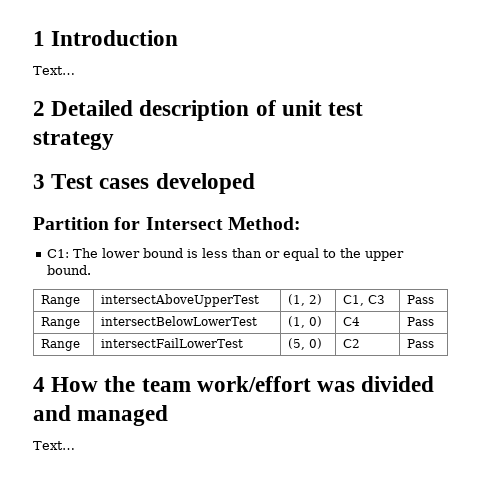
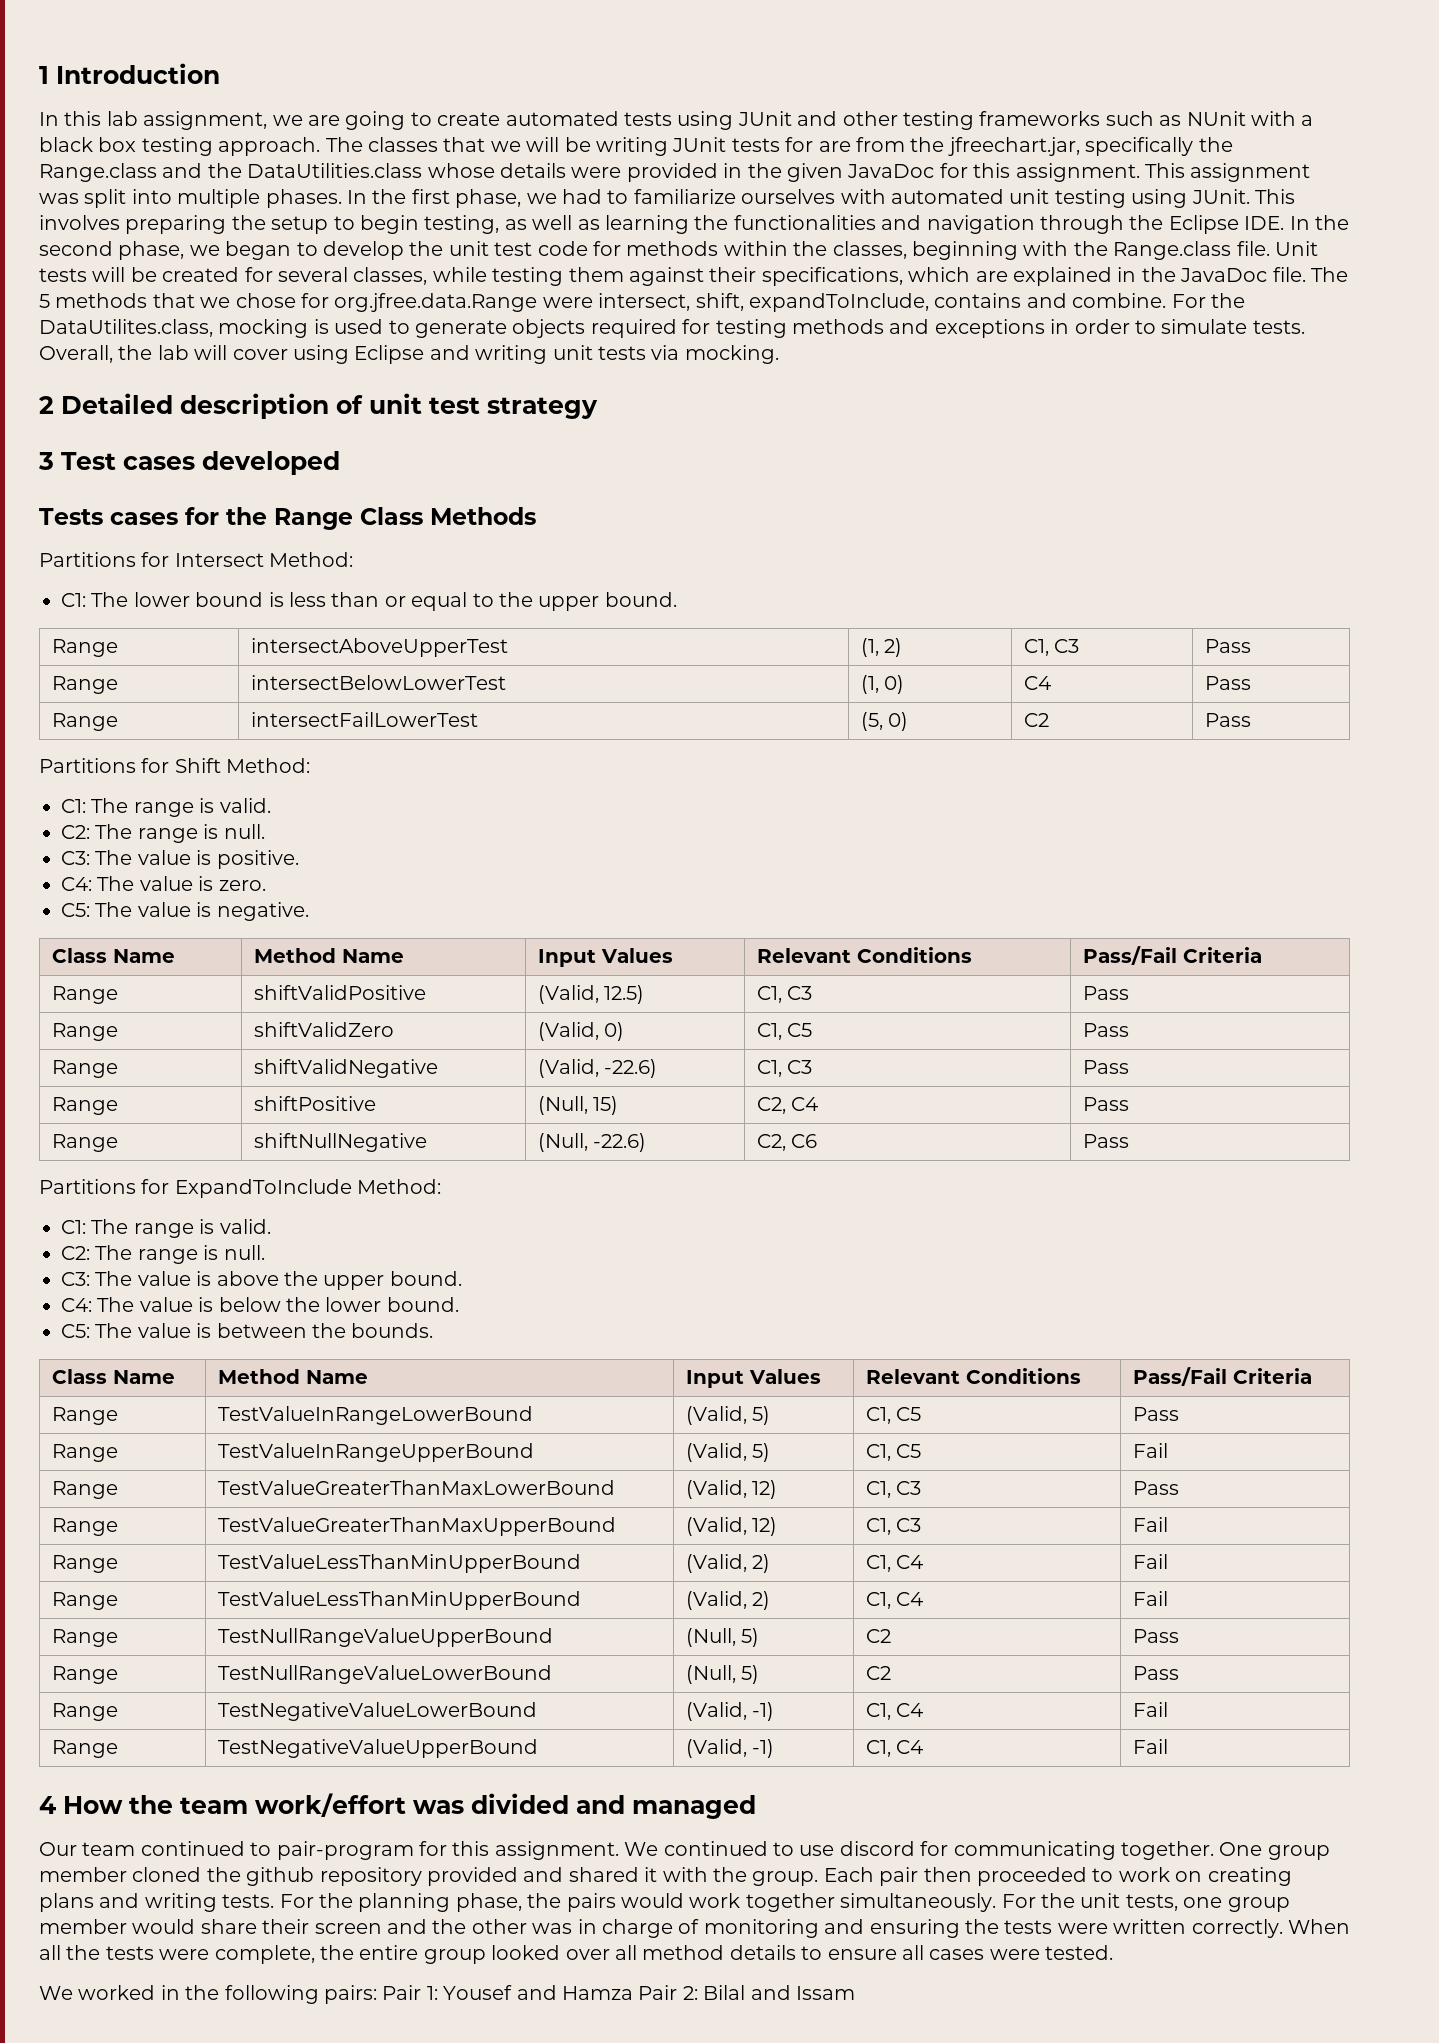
[33,66,75,75] Text… -> [39,111,1314,130] [39,137,1233,156] [39,163,1311,182] [39,189,1295,208] [39,215,1350,234] [39,241,1318,260] [39,267,1349,286] [39,293,1245,312] [39,319,1305,338] [39,345,779,364] In this lab assignment, we are going to create automated tests using JUnit and other testing frameworks such as NUnit with a black box testing approach. The classes that we will be writing JUnit tests for are from the jfreechart.jar, specifically the Range.class and the DataUtilities.class whose details were provided in the given JavaDoc for this assignment. This assignment was split into multiple phases. In the first phase, we had to familiarize ourselves with automated unit testing using JUnit. This involves preparing the setup to begin testing, as well as learning the functionalities and navigation through the Eclipse IDE. In the second phase, we began to develop the unit test code for methods within the classes, beginning with the Range.class file. Unit tests will be created for several classes, while testing them against their specifications, which are explained in the JavaDoc file. The 5 methods that we chose for org.jfree.data.Range were intersect, shift, expandToInclude, contains and combine. For the DataUtilites.class, mocking is used to generate objects required for testing methods and exceptions in order to simulate tests. Overall, the lab will cover using Eclipse and writing unit tests via mocking.
[33,217,109,230] Partition -> [39,507,536,530] [39,552,136,567] Tests cases for the Range Class Methods // Partitions
(435, 343) none -> [39,758,311,773] [61,798,271,817] [61,824,265,843] [61,850,299,869] [61,876,266,891] [61,902,309,921] [51,948,175,963] [253,948,404,963] [537,948,673,967] [756,947,972,963] [1082,946,1262,965] [51,986,118,1004] [253,985,426,1000] [537,985,645,1004] [756,986,813,1003] [1082,986,1129,1000] [51,1023,118,1041] [253,1022,394,1037] [537,1022,625,1041] [756,1023,813,1040] [1082,1023,1129,1037] [51,1060,118,1078] [253,1059,438,1078] [537,1059,658,1078] [756,1060,813,1077] [1082,1060,1129,1074] [51,1097,118,1115] [253,1096,376,1111] [537,1096,619,1115] [756,1097,819,1114] [1082,1097,1129,1111] [51,1134,118,1152] [253,1133,427,1152] [537,1133,647,1152] [756,1134,818,1151] [1082,1134,1129,1148] [39,1179,442,1198] [61,1219,271,1238] [61,1245,265,1264] [61,1271,462,1290] [61,1297,459,1312] [61,1323,434,1338] [51,1369,175,1384] [217,1369,368,1384] [685,1369,821,1388] [865,1368,1081,1384] [1132,1367,1312,1386] [51,1407,118,1425] [217,1406,533,1425] [685,1406,771,1425] [865,1407,922,1424] [1132,1407,1179,1421] [51,1444,118,1462] [217,1443,534,1462] [685,1443,771,1462] [865,1444,922,1461] [1132,1443,1168,1458] [51,1481,118,1499] [217,1480,615,1495] [685,1480,778,1499] [865,1481,922,1498] [1132,1481,1179,1495] [51,1518,118,1536] [217,1517,616,1536] [685,1517,778,1536] [865,1518,922,1535] [1132,1517,1168,1532] [51,1555,118,1573] [217,1554,581,1573] [685,1554,771,1573] [865,1555,924,1572] [1132,1554,1168,1569] [51,1592,118,1610] [217,1591,581,1610] [685,1591,771,1610] [865,1592,924,1609] [1132,1591,1168,1606] [51,1629,118,1647] [217,1628,553,1647] [685,1628,760,1647] [865,1629,891,1643] [1132,1629,1179,1643] [51,1666,118,1684] [217,1665,552,1684] [685,1665,760,1684] [865,1666,891,1680] [1132,1666,1179,1680] [51,1703,118,1721] [217,1702,537,1721] [685,1702,775,1721] [865,1703,924,1720] [1132,1702,1168,1717] [51,1740,118,1758] [217,1739,538,1758] [685,1739,775,1758] [865,1740,924,1757] [1132,1739,1168,1754] // Partitions for Shift Method: // C1: The range is valid. // C2: The range is null. // C3: The value is positive. // C4: The value is zero. // C5: The value is negative. // Class Name | Method Name | Input Values | Relevant Conditions | Pass/Fail Criteria // Range | shiftValidPositive | (Valid, 12.5) | C1, C3 | Pass // Range | shiftValidZero | (Valid, 0) | C1, C5 | Pass // Range | shiftValidNegative | (Valid, -22.6) | C1, C3 | Pass // Range | shiftPositive | (Null, 15) | C2, C4 | Pass // Range | shiftNullNegative | (Null, -22.6) | C2, C6 | Pass // Partitions for ExpandToInclude Method: // C1: The range is valid. // C2: The range is null. // C3: The value is above the upper bound. // C4: The value is below the lower bound. // C5: The value is between the bounds. // Class Name | Method Name | Input Values | Relevant Conditions | Pass/Fail Criteria // Range | TestValueInRangeLowerBound | (Valid, 5) | C1, C5 | Pass // Range | TestValueInRangeUpperBound | (Valid, 5) | C1, C5 | Fail // Range | TestValueGreaterThanMaxLowerBound | (Valid, 12) | C1, C3 | Pass // Range | TestValueGreaterThanMaxUpperBound | (Valid, 12) | C1, C3 | Fail // Range | TestValueLessThanMinUpperBound | (Valid, 2) | C1, C4 | Fail // Range | TestValueLessThanMinUpperBound | (Valid, 2) | C1, C4 | Fail // Range | TestNullRangeValueUpperBound | (Null, 5) | C2 | Pass // Range | TestNullRangeValueLowerBound | (Null, 5) | C2 | Pass // Range | TestNegativeValueLowerBound | (Valid, -1) | C1, C4 | Fail // Range | TestNegativeValueUpperBound | (Valid, -1) | C1, C4 | Fail
[33,441,75,450] Text… -> [39,1841,1330,1860] [39,1867,1292,1886] [39,1893,1290,1912] [39,1919,1350,1938] [39,1945,1114,1964] [39,1985,855,2004] Our team continued to pair-program for this assignment. We continued to use discord for communicating together. One group member cloned the github repository provided and shared it with the group. Each pair then proceeded to work on creating plans and writing tests. For the planning phase, the pairs would work together simultaneously. For the unit tests, one group member would share their screen and the other was in charge of monitoring and ensuring the tests were written correctly. When all the tests were complete, the entire group looked over all method details to ensure all cases were tested. // We worked in the following pairs: Pair 1: Yousef and Hamza Pair 2: Bilal and Issam

